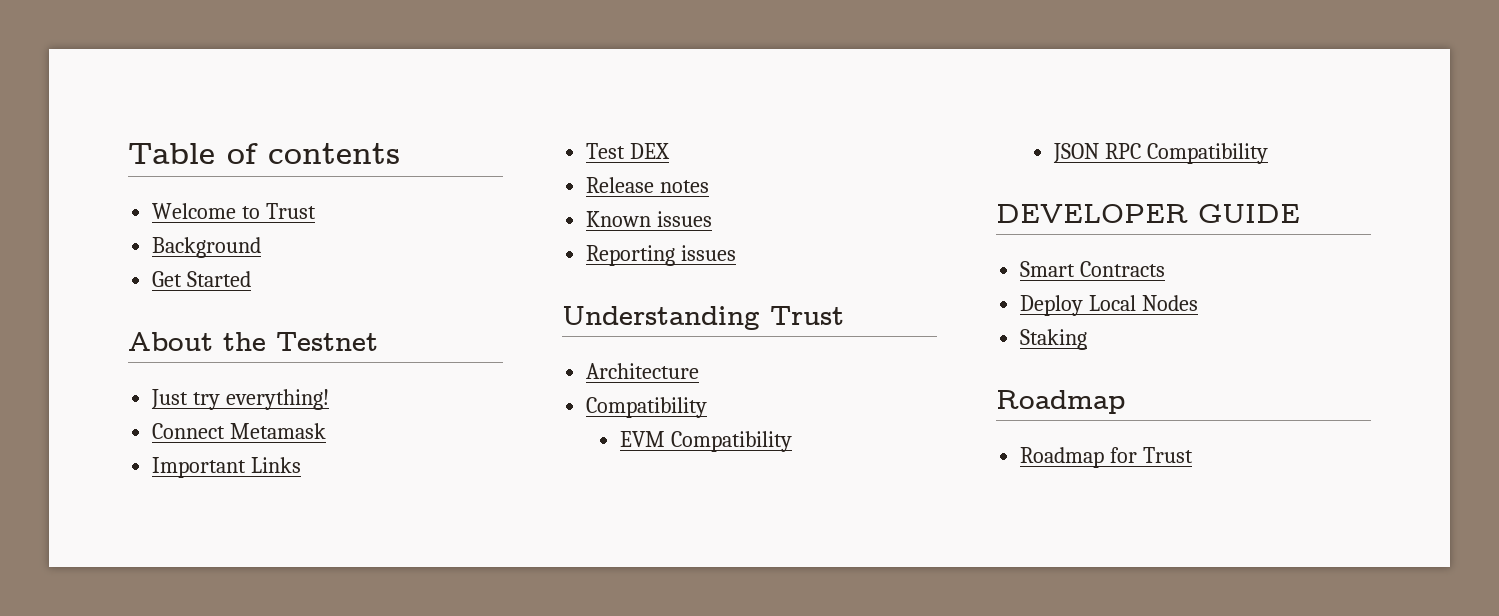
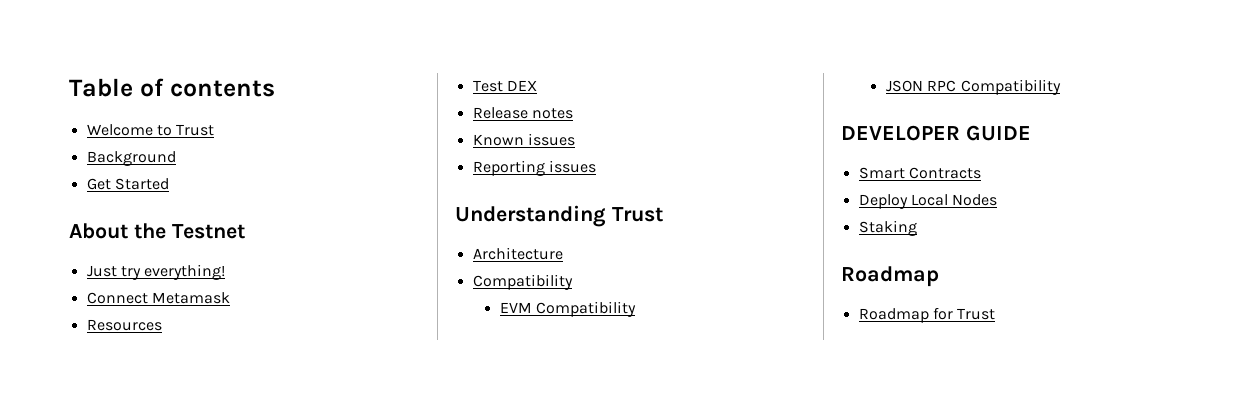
[152,457,302,478] Important Links -> [86,319,162,331] Resources

